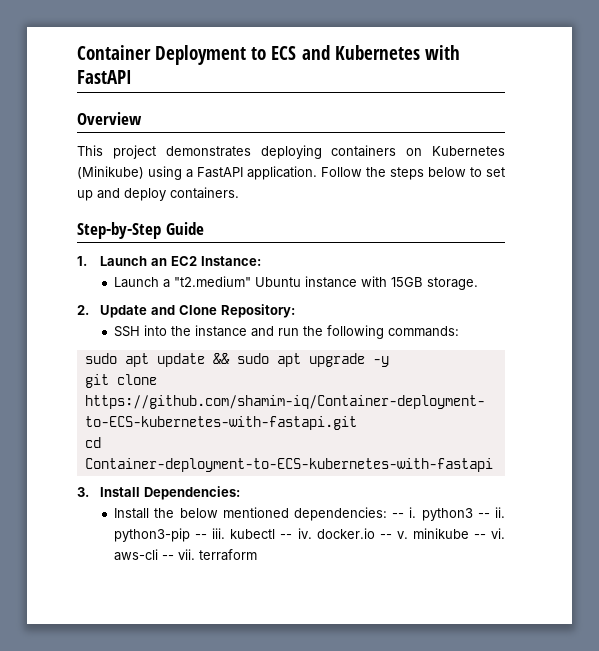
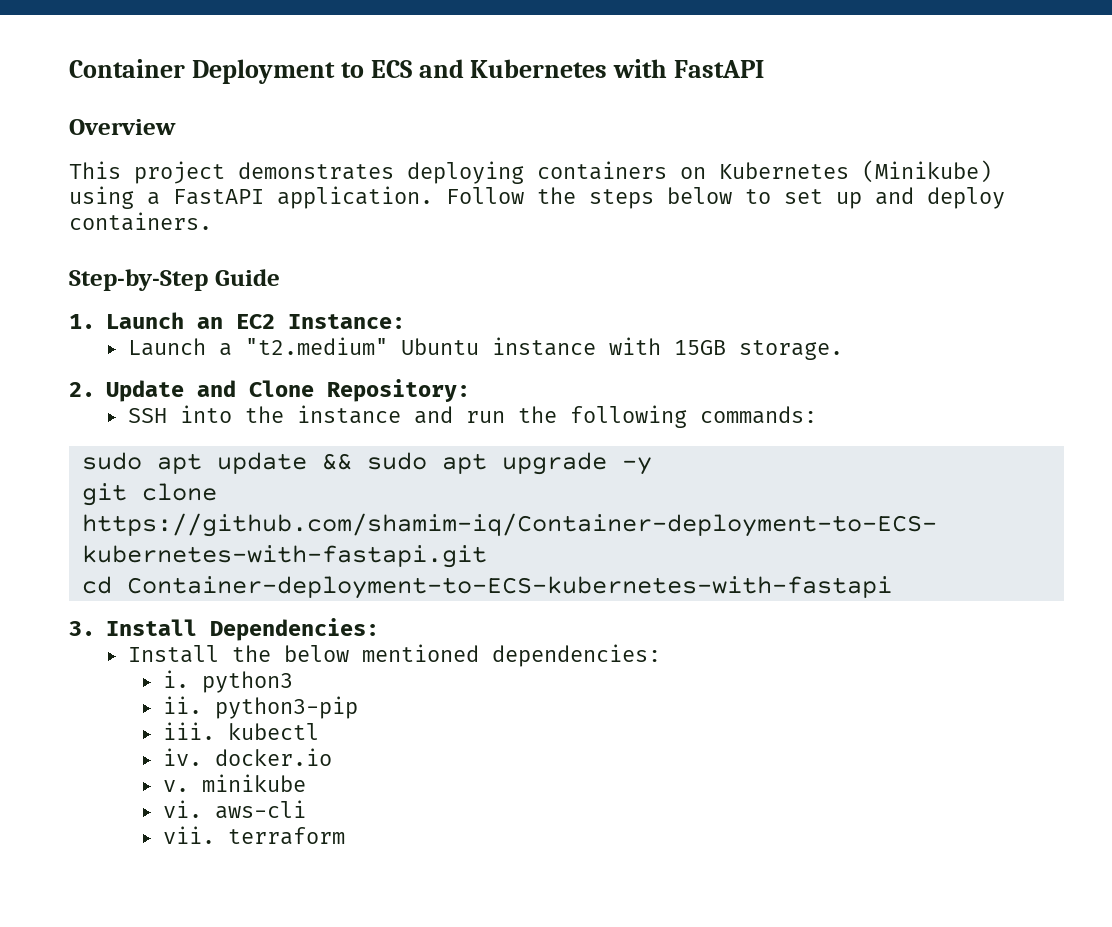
[392,513,405,518] -- -> (661, 655) //
[477,513,490,518] -- -> (293, 682) //
[195,534,208,539] -- -> (358, 707) //
[280,534,293,539] -- -> (319, 731) //
[379,534,392,539] -- -> (332, 757) //
[473,534,486,539] -- -> (306, 783) //
[162,555,175,560] -- -> (306, 809) //

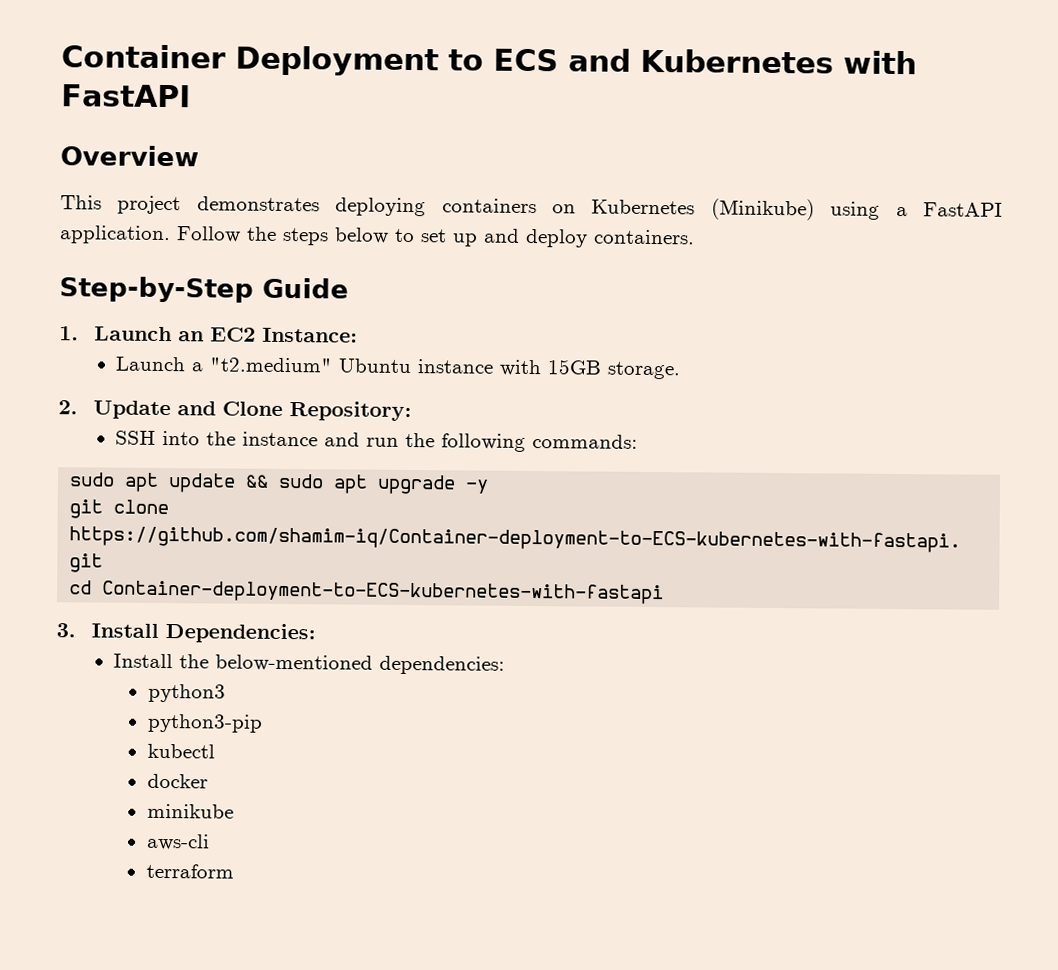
[283,644,479,662] below mentioned -> [215,654,374,672] below-mentioned
[162,670,189,688] i. -> (506, 665) none
[162,696,202,714] ii. -> (226, 693) none
[162,722,215,740] iii. -> (263, 723) none
[162,748,332,766] [162,780,189,792] iv. docker.io // v. -> [146,773,208,789] docker //
[162,800,202,818] vi. -> (234, 811) none
[162,826,215,844] vii. -> (210, 842) none

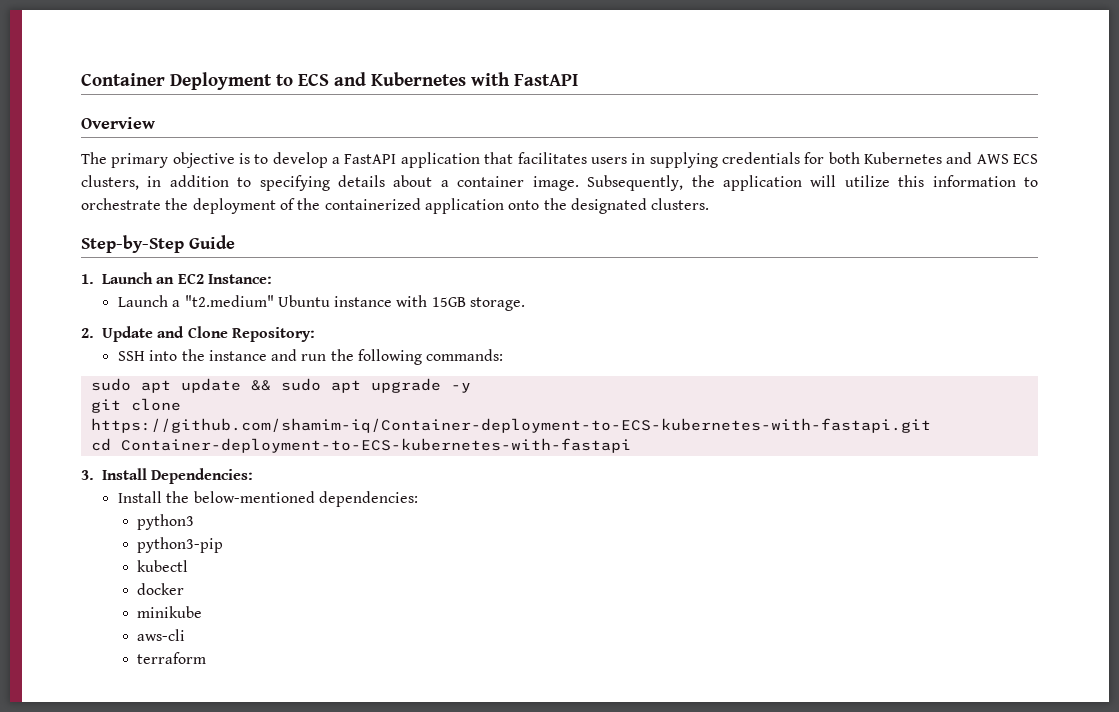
[60,195,1003,221] [59,225,695,248] This project demonstrates deploying containers on Kubernetes (Minikube) using a FastAPI application. Follow the steps below to set up and deploy containers. -> [81,152,1039,168] [81,175,1038,191] [81,198,710,214] The primary objective is to develop a FastAPI application that facilitates users in supplying credentials for both Kubernetes and AWS ECS clusters, in addition to specifying details about a container image. Subsequently, the application will utilize this information to orchestrate the deployment of the containerized application onto the designated clusters.

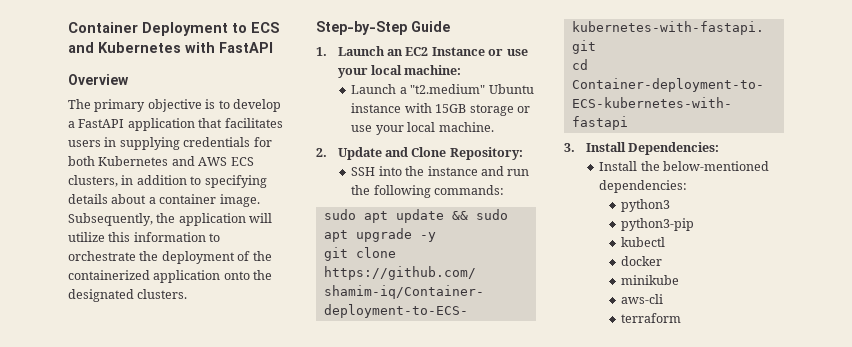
[207,274,272,284] Instance: -> [431,47,528,56] [337,65,462,78] Instance or use your local machine:
[470,297,526,311] storage. -> [469,104,530,116] [351,122,494,135] storage or use your local machine.

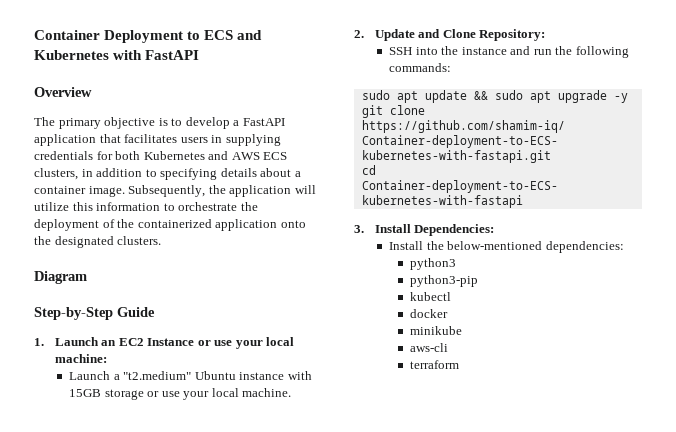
(188, 294) none -> [34,271,87,284] // Diagram

